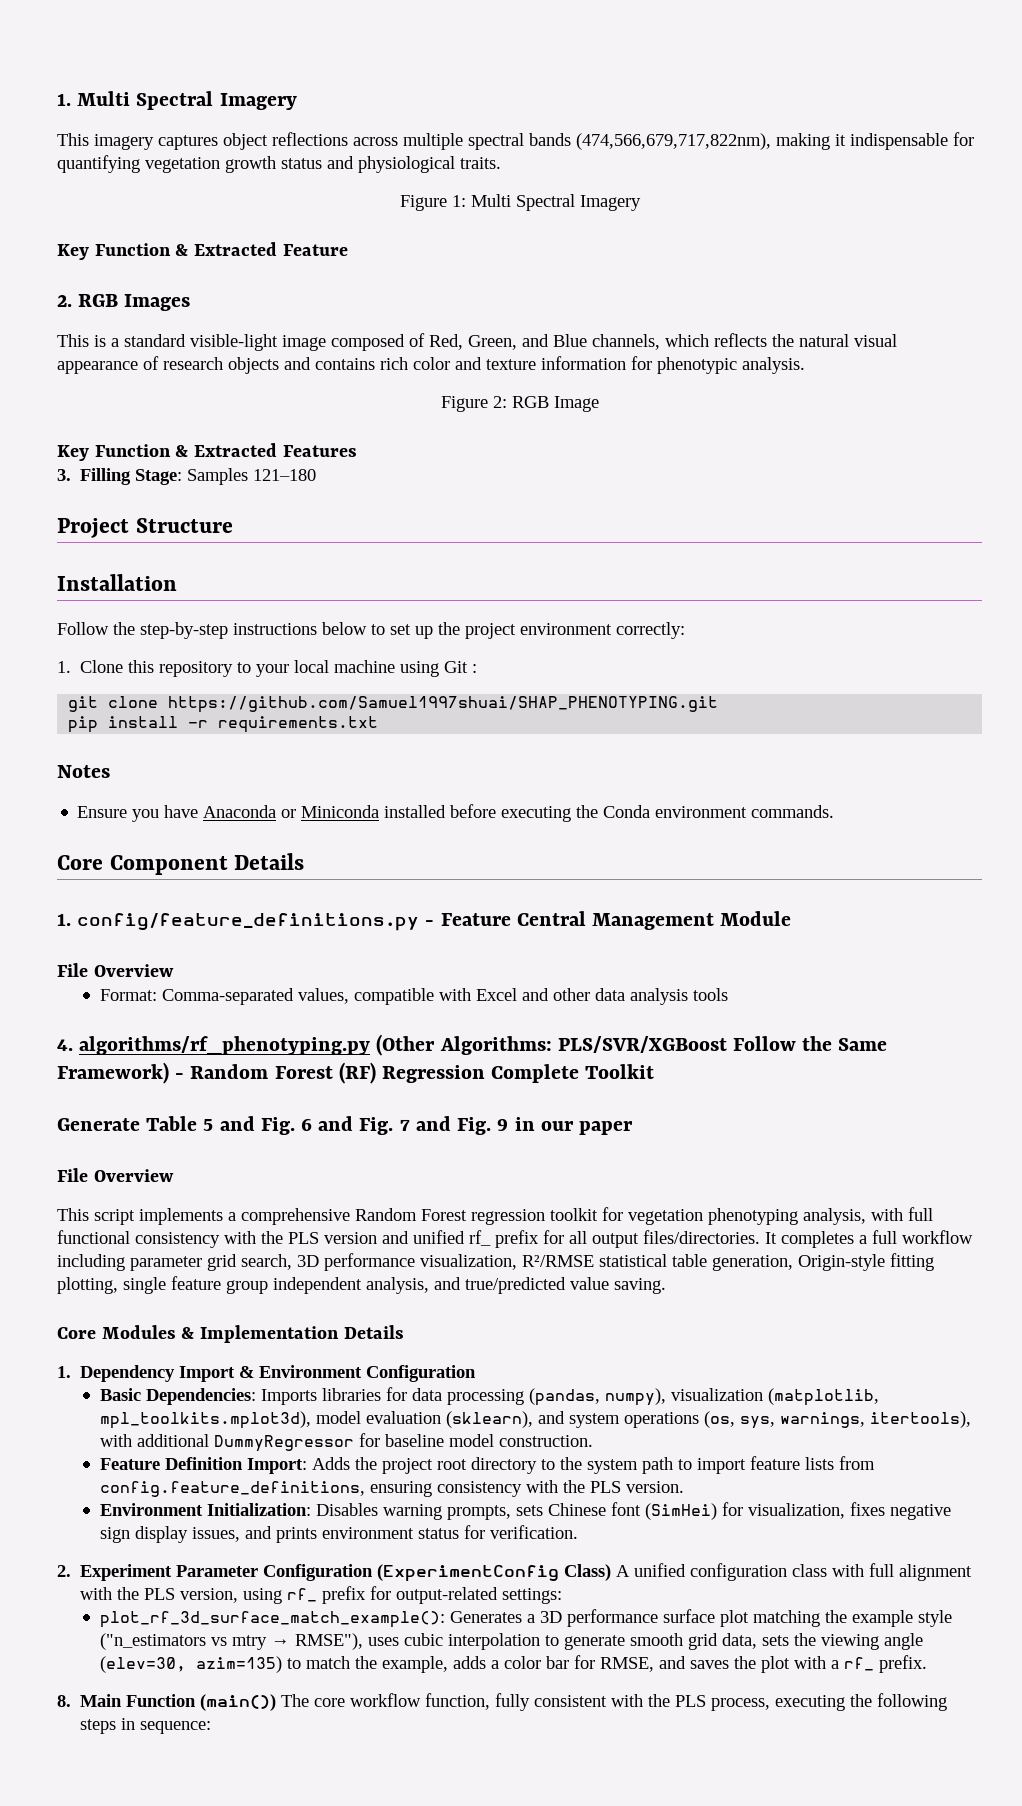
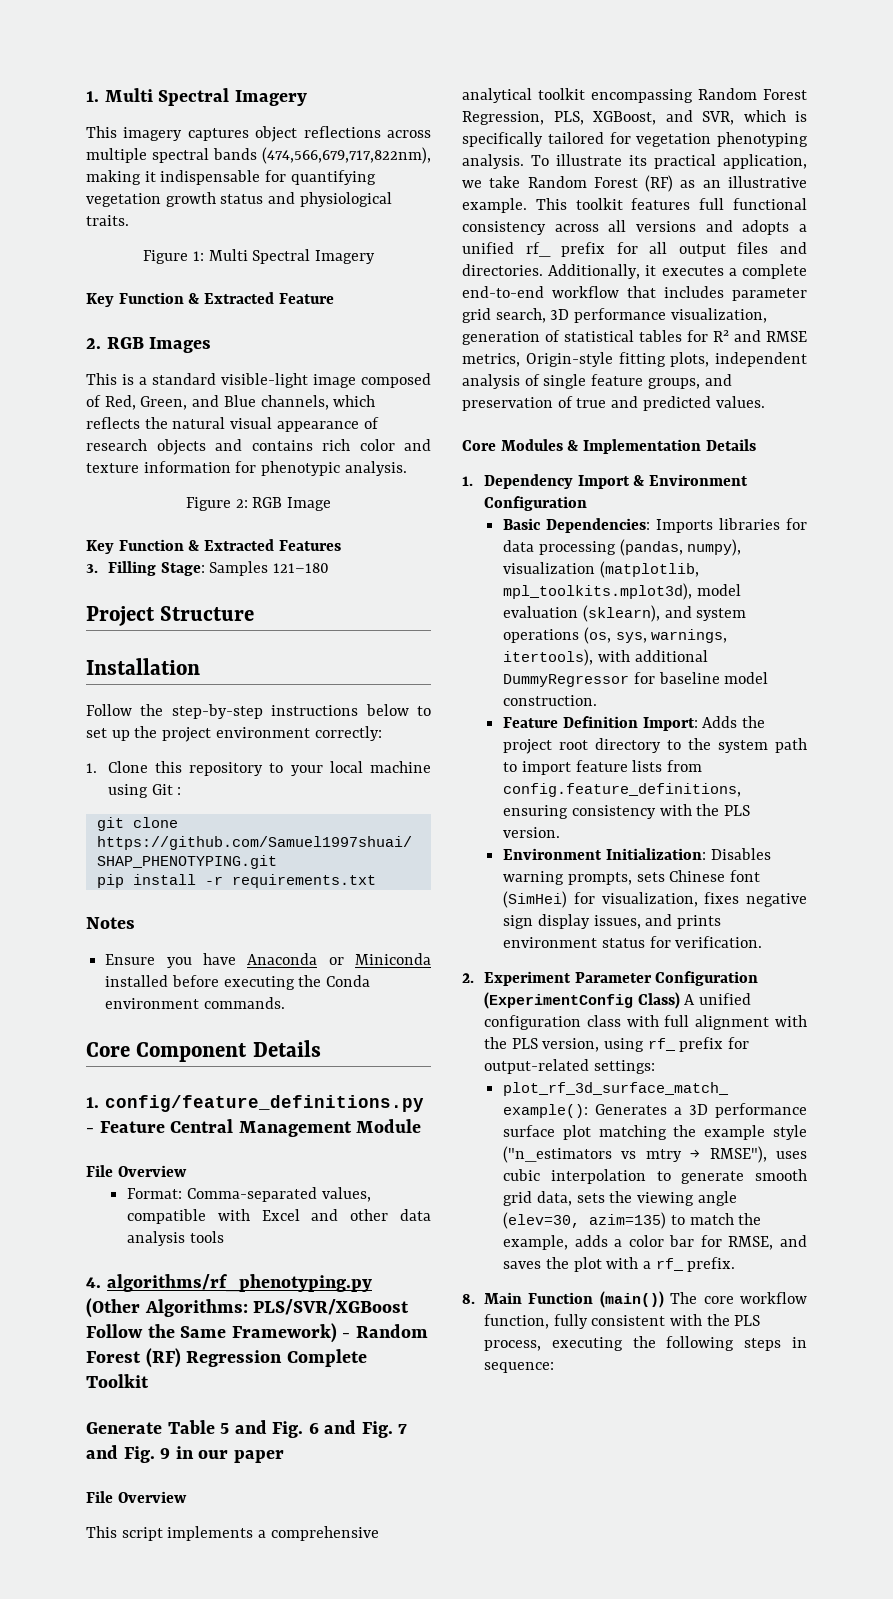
[355,1207,933,1225] [57,1230,409,1248] Random Forest regression toolkit for vegetation phenotyping analysis, with full functional consistency with the PLS version and -> [462,88,807,103] [462,110,807,125] [462,132,808,147] [462,154,807,169] [462,175,807,192] [462,198,807,213] [462,220,807,235] analytical toolkit encompassing Random Forest Regression, PLS, XGBoost, and SVR, which is specifically tailored for vegetation phenotyping analysis. To illustrate its practical application, we take Random Forest (RF) as an illustrative example. This toolkit features full functional consistency across all versions and adopts a
[643,1230,973,1248] [57,1254,125,1271] files/directories. It completes a full workflow including -> [737,242,807,254] [462,264,807,279] [462,286,724,298] files and directories. Additionally, it executes a complete end-to-end workflow that includes
[522,1253,934,1271] [57,1276,666,1294] R²/RMSE statistical table generation, Origin-style fitting plotting, single feature group independent analysis, and true/predicted value saving. -> [462,330,807,345] [462,352,807,367] [462,374,732,389] [462,396,765,411] generation of statistical tables for R² and RMSE metrics, Origin-style fitting plots, independent analysis of single feature groups, and preservation of true and predicted values.

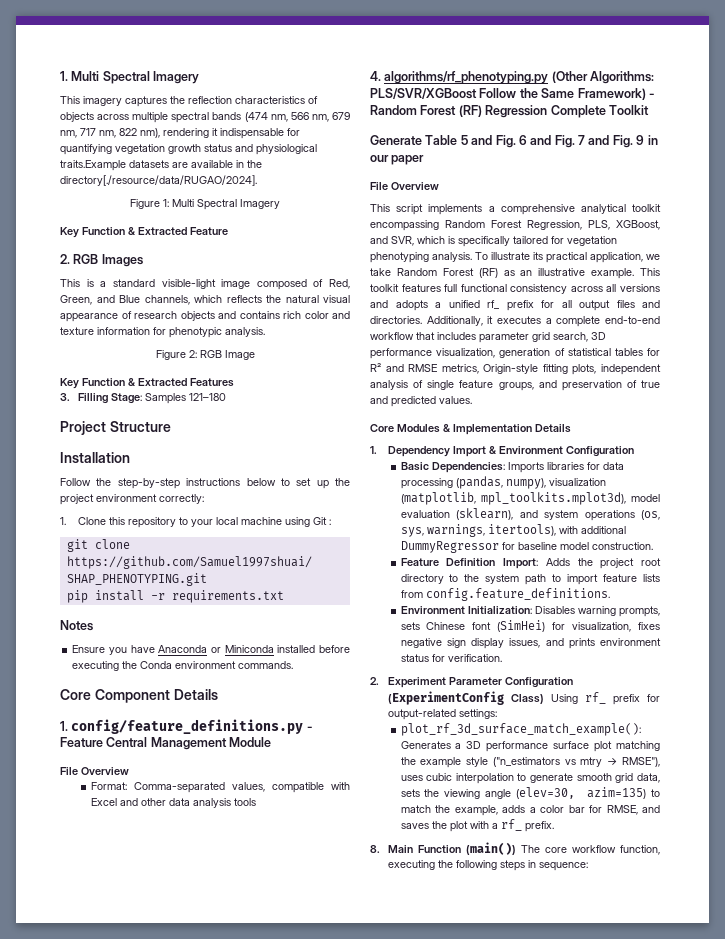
[255,126,431,142] [86,147,431,164] [86,170,141,185] object reflections across multiple spectral bands (474,566,679,717,822nm), making -> [170,96,318,104] [60,112,350,123] [60,128,209,138] the reflection characteristics of objects across multiple spectral bands (474 nm, 566 nm, 679 nm, 717 nm, 822 nm), rendering
[86,215,129,226] traits. -> [60,160,262,171] [60,175,257,186] traits.Example datasets are available in the directory[./resource/data/RUGAO/2024].
[503,783,742,797] [503,804,751,819] [503,827,561,838] config.feature_definitions, ensuring consistency with the PLS version. -> [425,588,610,601] config.feature_definitions.
[684,993,752,1005] [483,1015,807,1030] [483,1037,645,1052] A unified configuration class with full alignment with the PLS version, using -> [551,694,579,704] Using
[553,1314,761,1329] [483,1340,541,1351] fully consistent with the PLS process, -> (660, 850) none

